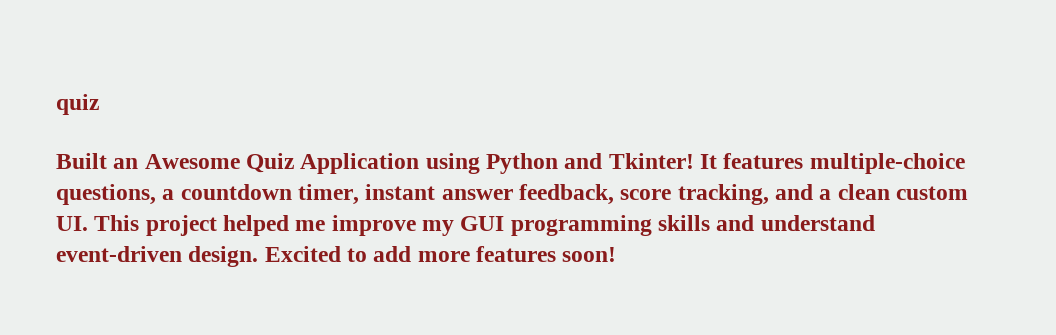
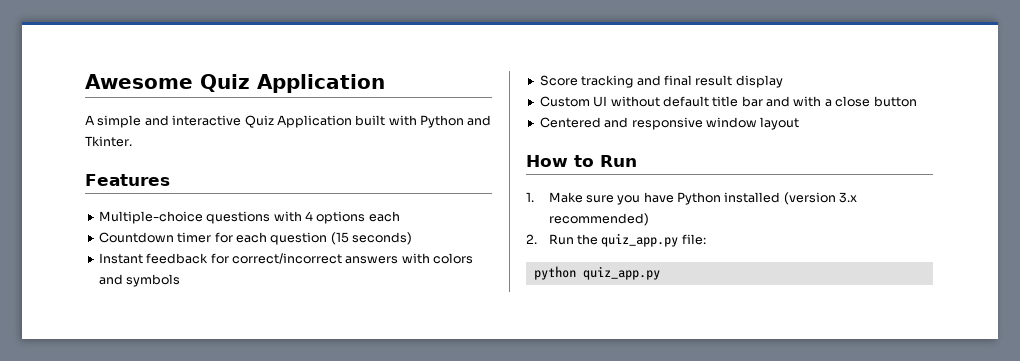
[56,94,99,115] [56,153,139,169] quiz // Built an -> (85, 81) none
[425,153,965,174] [56,184,969,205] [56,215,875,236] [56,246,617,267] using Python and Tkinter! It features multiple-choice questions, a countdown timer, instant answer feedback, score tracking, and a clean custom UI. This project helped me improve my GUI programming skills and understand event-driven design. Excited to add more features soon! -> [85,115,492,128] [85,136,132,147] [85,174,170,186] [98,211,400,224] [98,232,412,245] [98,253,473,264] [98,274,181,287] [539,75,783,88] [539,96,917,107] [539,117,800,130] [526,155,637,167] [526,192,858,205] [548,213,649,226] [526,233,706,247] [533,266,660,280] // A simple and interactive Quiz Application built with Python and Tkinter. // Features // Multiple-choice questions with 4 options each // Countdown timer for each question (15 seconds) // Instant feedback for correct/incorrect answers with colors and symbols // Score tracking and final result display // Custom UI without default title bar and with a close button // Centered and responsive window layout // How to Run // 1. Make sure you have Python installed (version 3.x recommended) // 2. Run the quiz_app.py file: // python quiz_app.py

